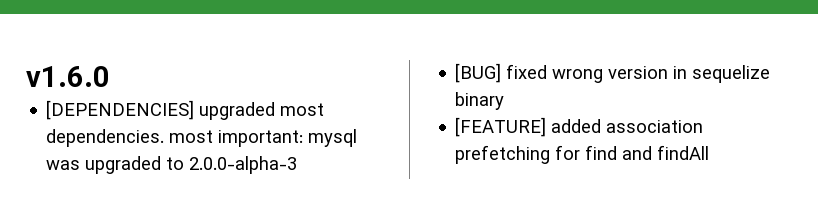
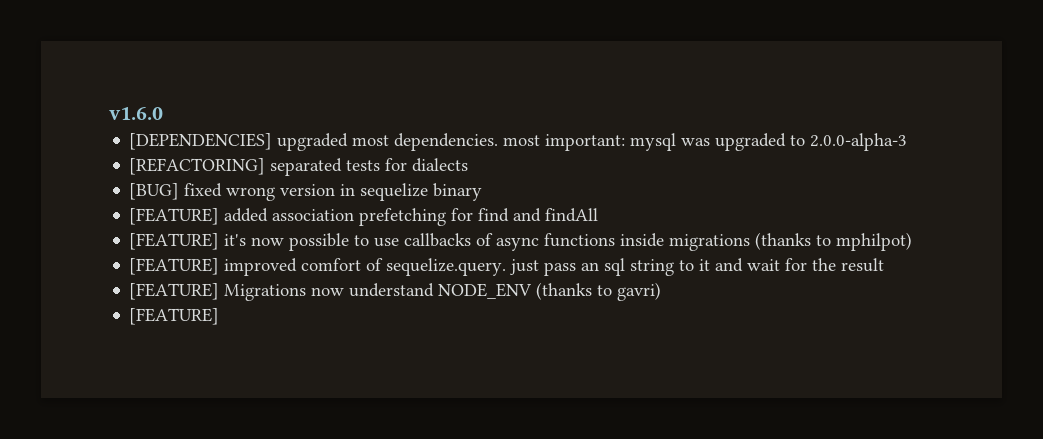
(298, 165) none -> [129,158,469,176] // [REFACTORING] separated tests for dialects
(710, 152) none -> [129,232,913,251] [129,258,885,276] [129,282,662,301] [129,308,220,325] // [FEATURE] it's now possible to use callbacks of async functions inside migrations (thanks to mphilpot) // [FEATURE] improved comfort of sequelize.query. just pass an sql string to it and wait for the result // [FEATURE] Migrations now understand NODE_ENV (thanks to gavri) // [FEATURE]

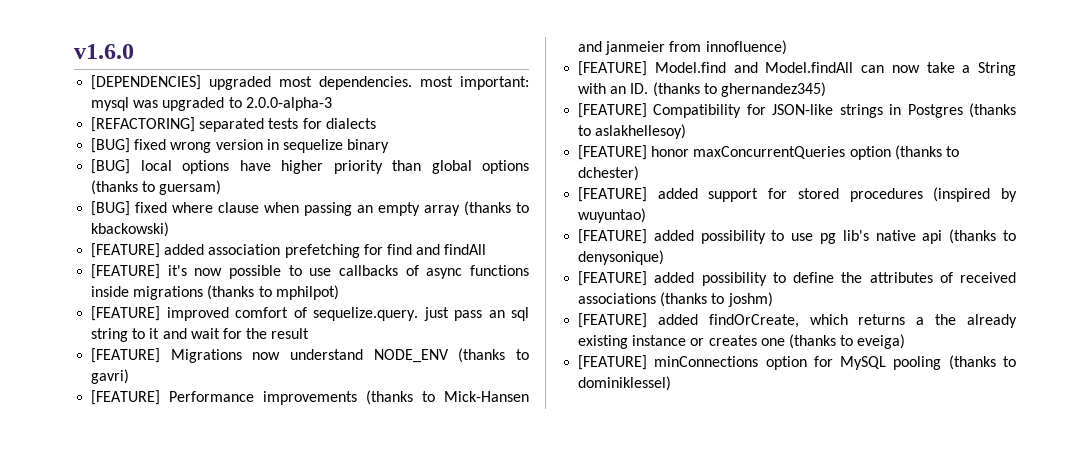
(483, 192) none -> [91,159,529,174] [91,180,222,195] [91,201,529,216] [91,222,170,237] // [BUG] local options have higher priority than global options (thanks to guersam) // [BUG] fixed where clause when passing an empty array (thanks to kbackowski)
(220, 316) none -> [169,390,529,405] [578,40,787,55] [578,61,1016,76] [578,82,826,97] [578,103,1016,118] [578,124,687,139] [578,145,959,160] [578,166,640,181] [578,187,1017,202] [578,208,647,223] [578,229,1016,244] [578,250,665,265] [578,271,1016,286] [578,292,773,307] [578,313,1017,328] [578,334,906,349] [578,355,1016,370] [578,376,672,391] Performance improvements (thanks to Mick-Hansen and janmeier from innofluence) // [FEATURE] Model.find and Model.findAll can now take a String with an ID. (thanks to ghernandez345) // [FEATURE] Compatibility for JSON-like strings in Postgres (thanks to aslakhellesoy) // [FEATURE] honor maxConcurrentQueries option (thanks to dchester) // [FEATURE] added support for stored procedures (inspired by wuyuntao) // [FEATURE] added possibility to use pg lib's native api (thanks to denysonique) // [FEATURE] added possibility to define the attributes of received associations (thanks to joshm) // [FEATURE] added findOrCreate, which returns a the already existing instance or creates one (thanks to eveiga) // [FEATURE] minConnections option for MySQL pooling (thanks to dominiklessel)

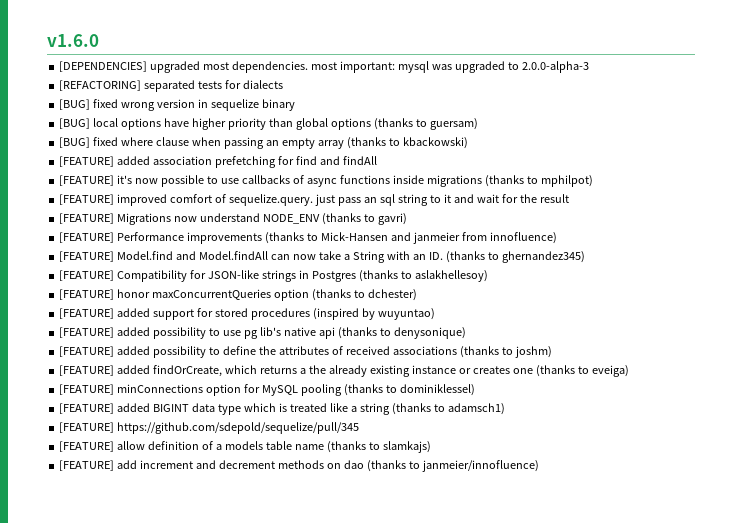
(672, 383) none -> [59,403,505,415] [59,422,360,434] [59,441,431,453] [59,460,539,472] // [FEATURE] added BIGINT data type which is treated like a string (thanks to adamsch1) // [FEATURE] https://github.com/sdepold/sequelize/pull/345 // [FEATURE] allow definition of a models table name (thanks to slamkajs) // [FEATURE] add increment and decrement methods on dao (thanks to janmeier/innofluence)

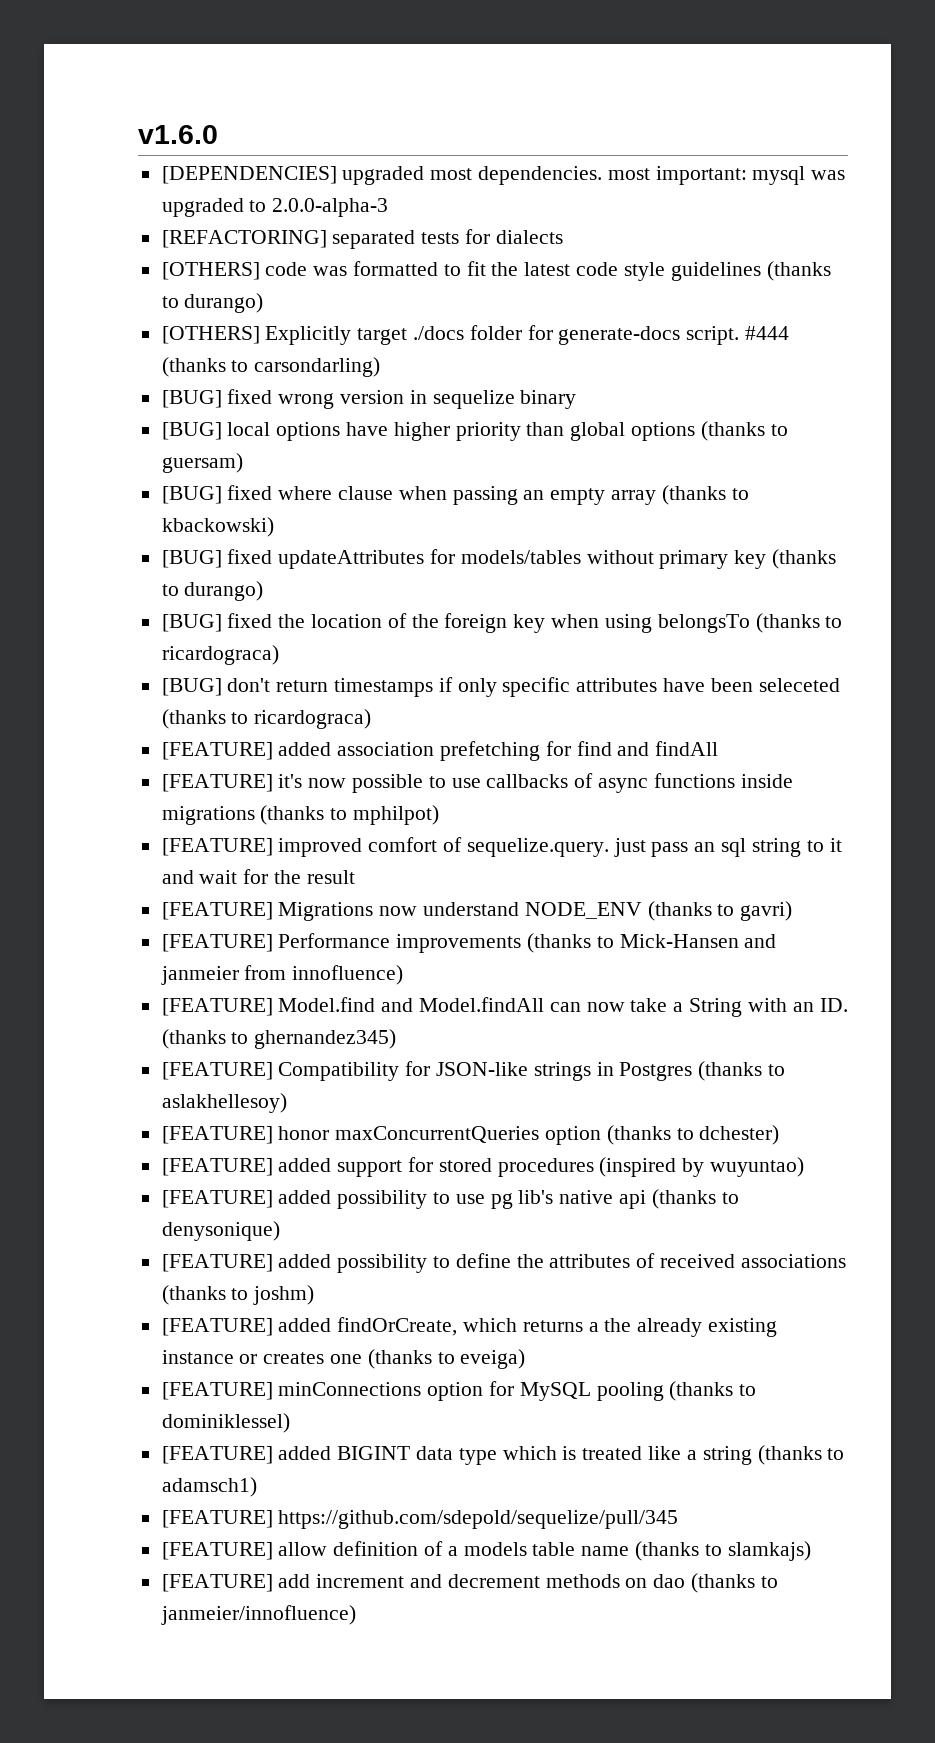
(283, 84) none -> [161,261,831,281] [161,293,264,313] [161,325,790,345] [161,357,381,377] // [OTHERS] code was formatted to fit the latest code style guidelines (thanks to durango) // [OTHERS] Explicitly target ./docs folder for generate-docs script. #444 (thanks to carsondarling)
(468, 143) none -> [161,549,837,569] [161,581,264,601] [161,613,843,633] [161,645,279,665] [161,677,840,697] [161,709,372,729] // [BUG] fixed updateAttributes for models/tables without primary key (thanks to durango) // [BUG] fixed the location of the foreign key when using belongsTo (thanks to ricardograca) // [BUG] don't return timestamps if only specific attributes have been seleceted (thanks to ricardograca)

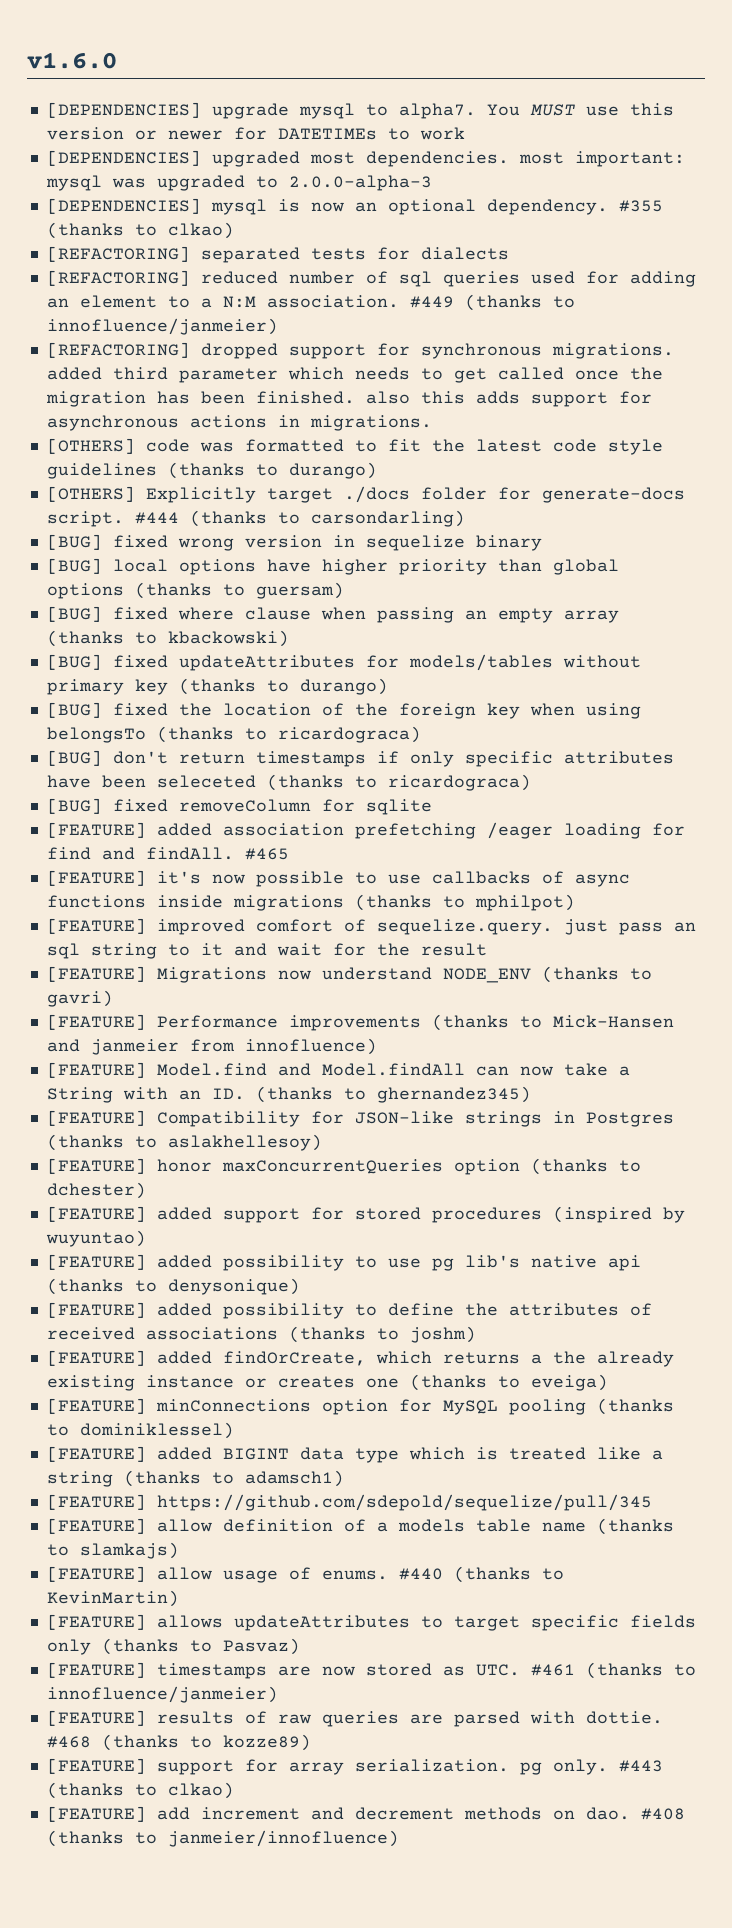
(218, 134) none -> [46,102,674,119] [46,127,465,140] // [DEPENDENCIES] upgrade mysql to alpha7. You MUST use this version or newer for DATETIMEs to work
(389, 207) none -> [46,198,663,215] [46,222,234,239] // [DEPENDENCIES] mysql is now an optional dependency. #355 (thanks to clkao)
(563, 237) none -> [46,270,696,287] [46,294,575,311] [46,318,278,335] [46,342,674,359] [46,367,663,383] [45,391,652,407] [46,415,432,431] // [REFACTORING] reduced number of sql queries used for adding an element to a N:M association. #449 (thanks to innofluence/janmeier) // [REFACTORING] dropped support for synchronous migrations. added third parameter which needs to get called once the migration has been finished. also this adds support for asynchronous actions in migrations.
(372, 719) none -> [46,798,432,815] // [BUG] fixed removeColumn for sqlite
(541, 751) none -> [486,822,641,839] /eager loading
[655,741,719,756] findAll -> [145,847,289,860] findAll. #465
(811, 1551) none -> [46,1566,564,1583] [46,1590,179,1607] [46,1614,696,1631] [46,1638,300,1655] [46,1662,696,1679] [46,1686,278,1703] [46,1710,663,1727] [46,1734,311,1751] [46,1758,663,1775] [46,1782,234,1799] // [FEATURE] allow usage of enums. #440 (thanks to KevinMartin) // [FEATURE] allows updateAttributes to target specific fields only (thanks to Pasvaz) // [FEATURE] timestamps are now stored as UTC. #461 (thanks to innofluence/janmeier) // [FEATURE] results of raw queries are parsed with dottie. #468 (thanks to kozze89) // [FEATURE] support for array serialization. pg only. #443 (thanks to clkao)
[653,1574,686,1588] dao -> [585,1807,685,1820] dao. #408

